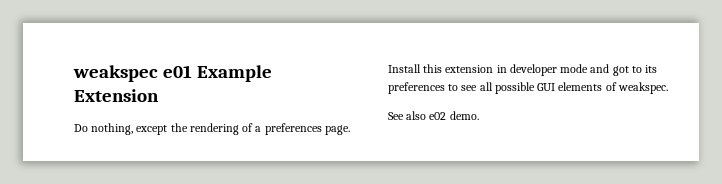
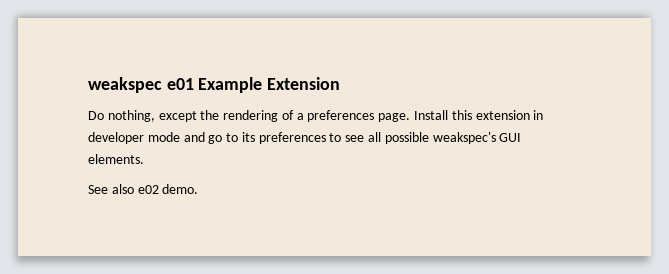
[612,66,629,76] got -> [208,135,223,144] go
[537,82,668,94] GUI elements of weakspec. -> [432,132,522,144] [88,154,144,164] weakspec's GUI elements.

